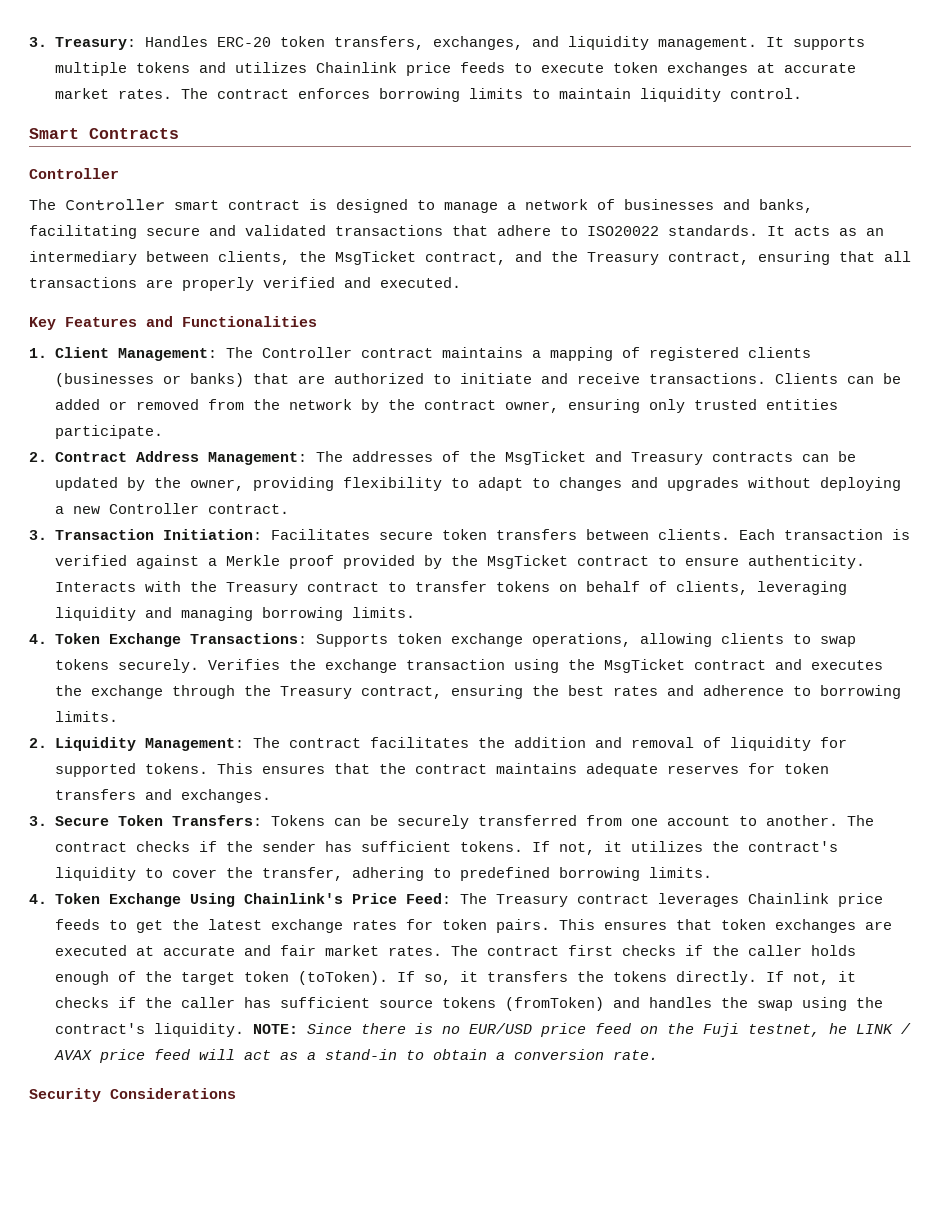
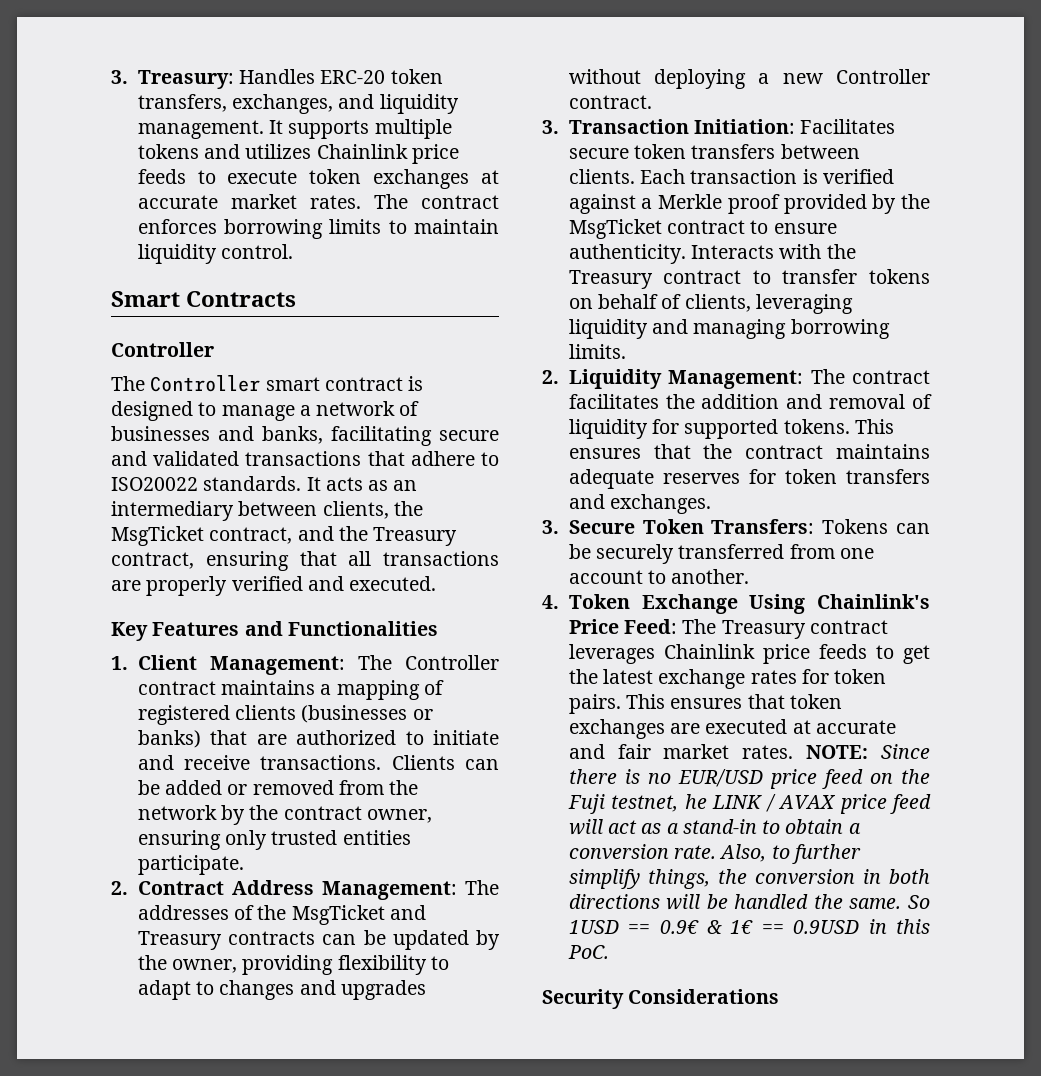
[29,633,856,647] [54,659,883,673] [54,685,901,699] [54,711,118,722] // 4. Token Exchange Transactions: Supports token exchange operations, allowing clients to swap tokens securely. Verifies the exchange transaction using the MsgTicket contract and executes the exchange through the Treasury contract, ensuring the best rates and adherence to borrowing limits. -> (626, 351) none
[846,815,874,826] [54,841,838,855] [54,867,712,881] The contract checks if the sender has sufficient tokens. If not, it utilizes the contract's liquidity to cover the transfer, adhering to predefined borrowing limits. -> (750, 576) none
[450,945,856,956] [54,971,856,985] [54,997,883,1011] [54,1023,244,1037] The contract first checks if the caller holds enough of the target token (toToken). If so, it transfers the tokens directly. If not, it checks if the caller has sufficient source tokens (fromToken) and handles the swap using the contract's liquidity. -> (794, 752) none
(658, 1055) none -> [719,844,861,864] [568,869,930,889] [568,894,930,910] [568,919,930,934] [567,945,609,959] Also, to further simplify things, the conversion in both directions will be handled the same. So 1USD == 0.9€ & 1€ == 0.9USD in this PoC.

